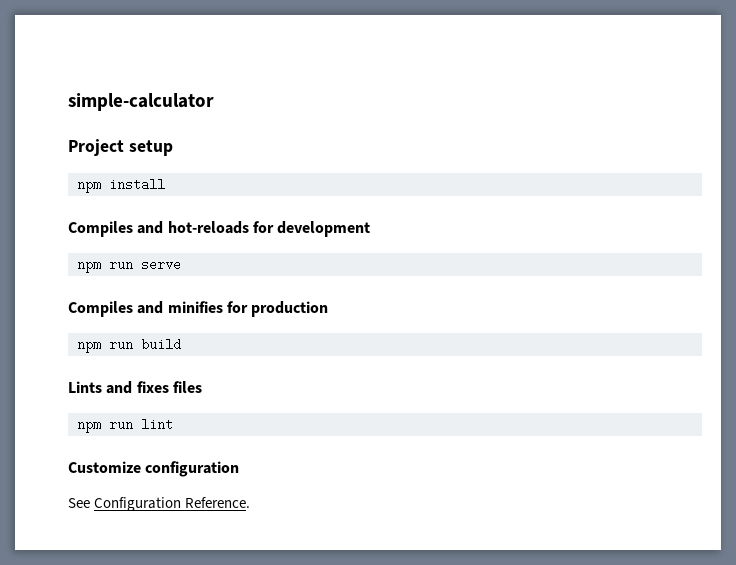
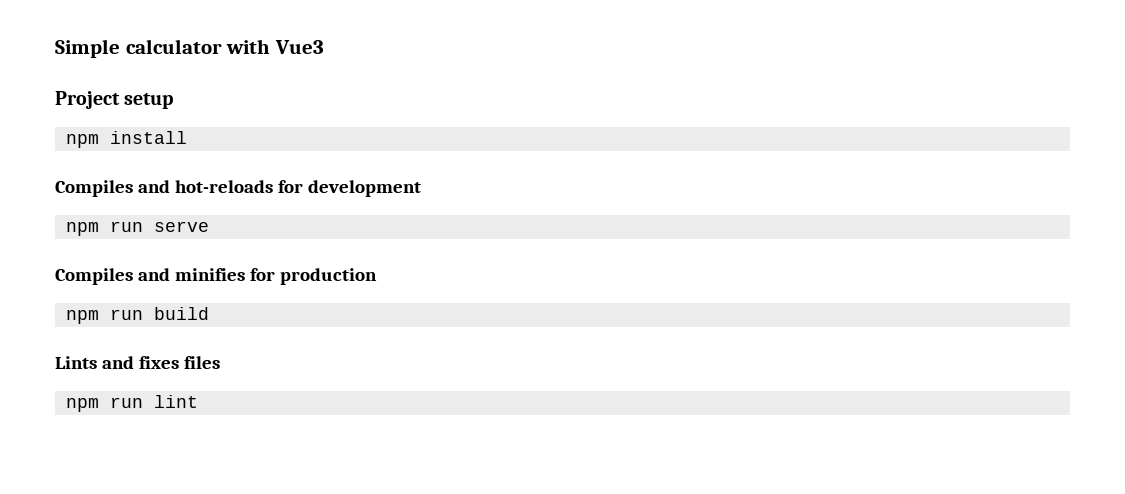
[68,93,214,111] simple-calculator -> [55,39,324,58] Simple calculator with Vue3
[68,461,240,477] [68,497,251,511] // Customize configuration // See Configuration Reference. -> (199, 401) none

